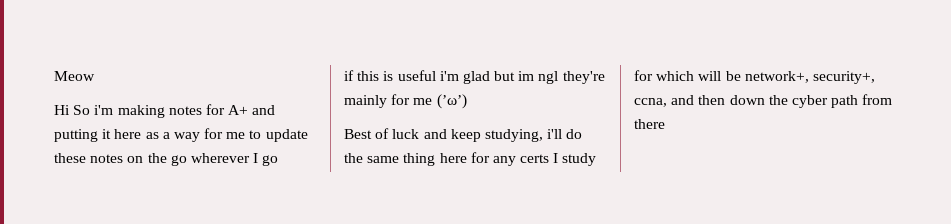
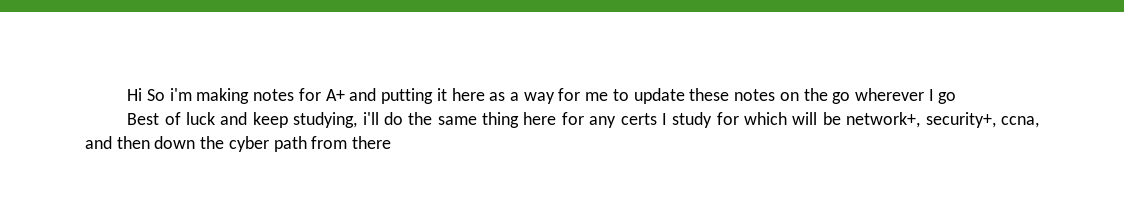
[54,71,95,81] Meow // -> (127, 94) none
[344,70,605,84] [344,94,467,109] // if this is useful i'm glad but im ngl they're mainly for me (’ω’) -> (957, 98) none

